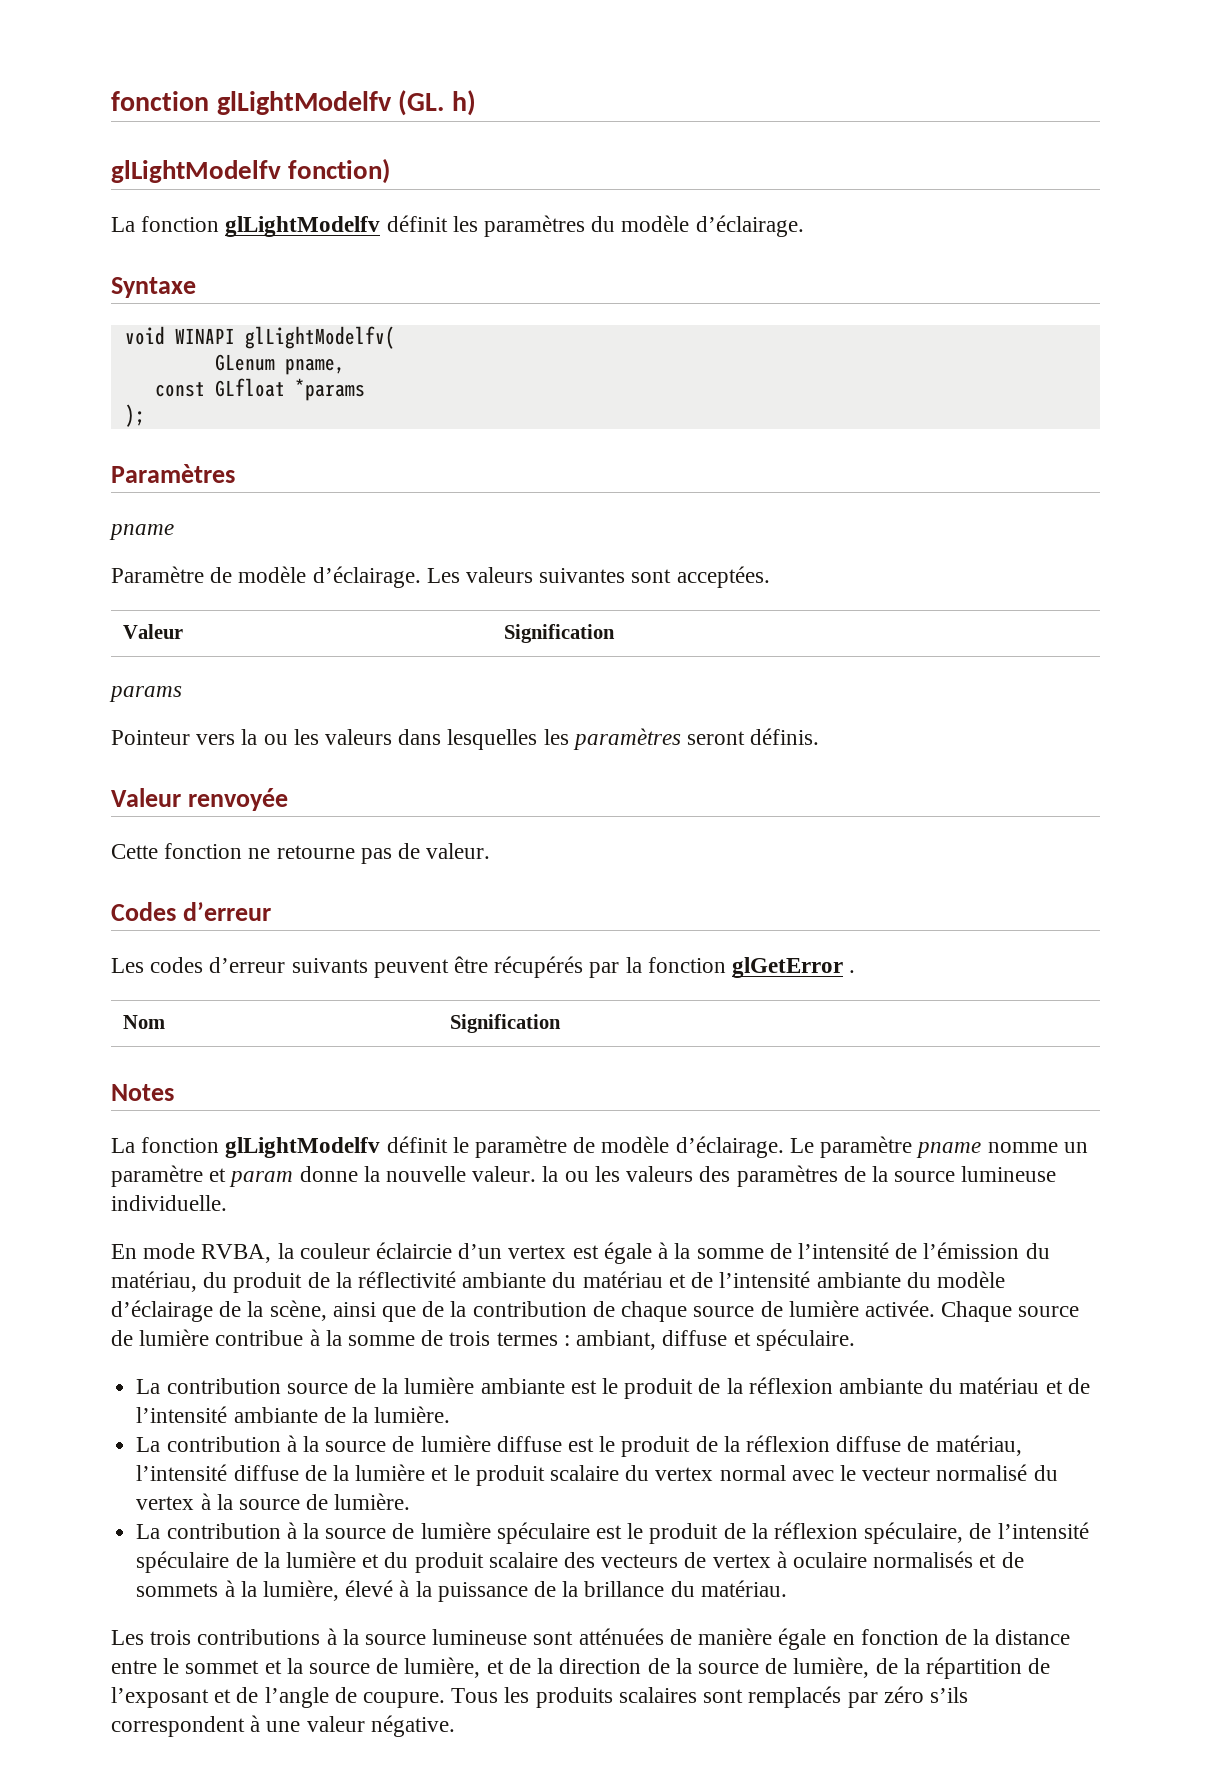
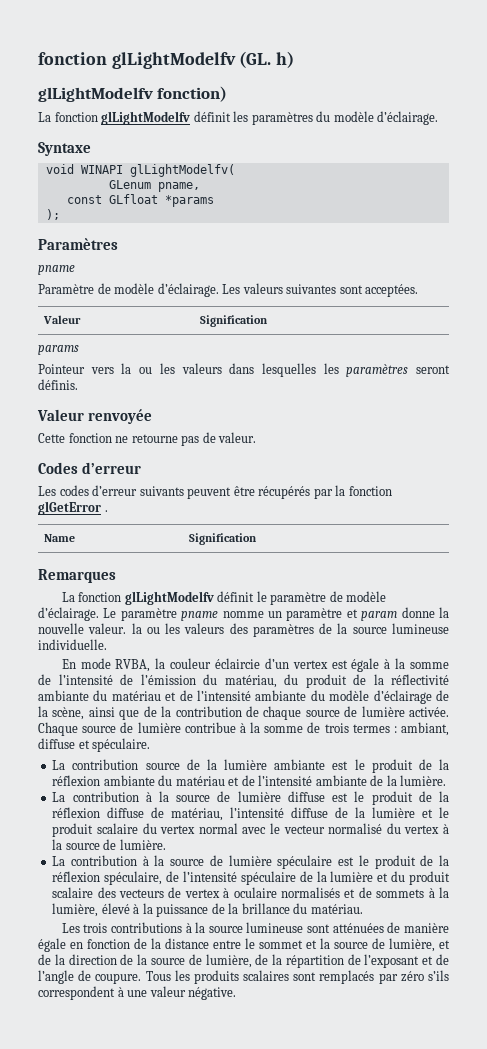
[122,1015,165,1029] [449,1014,561,1033] [111,1084,174,1101] Nom | Signification // Notes -> [44,534,76,542] [189,533,258,545] [38,569,116,583] Name | Signification // Remarques

